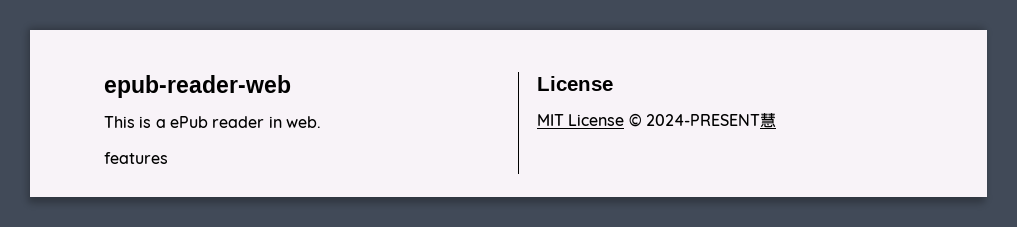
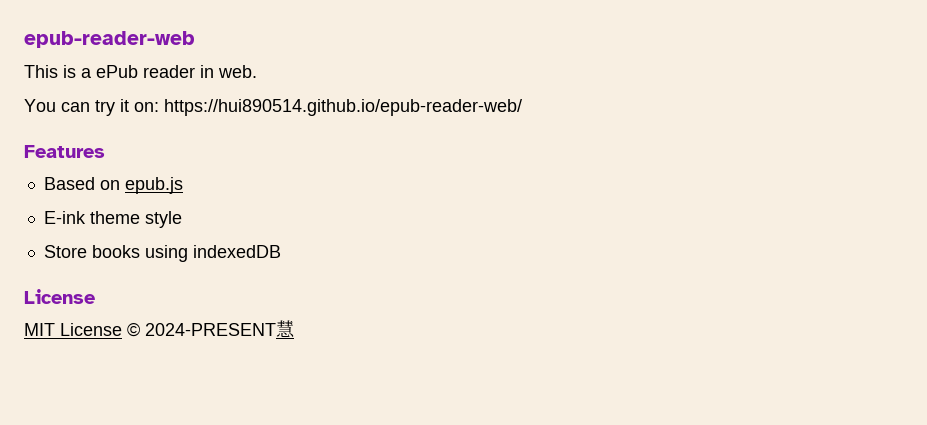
[104,152,168,164] features -> [24,99,522,116] [24,145,105,158] [43,177,183,194] [43,211,182,228] [43,245,281,262] You can try it on: https://hui890514.github.io/epub-reader-web/ // Features // Based on epub.js // E-ink theme style // Store books using indexedDB

